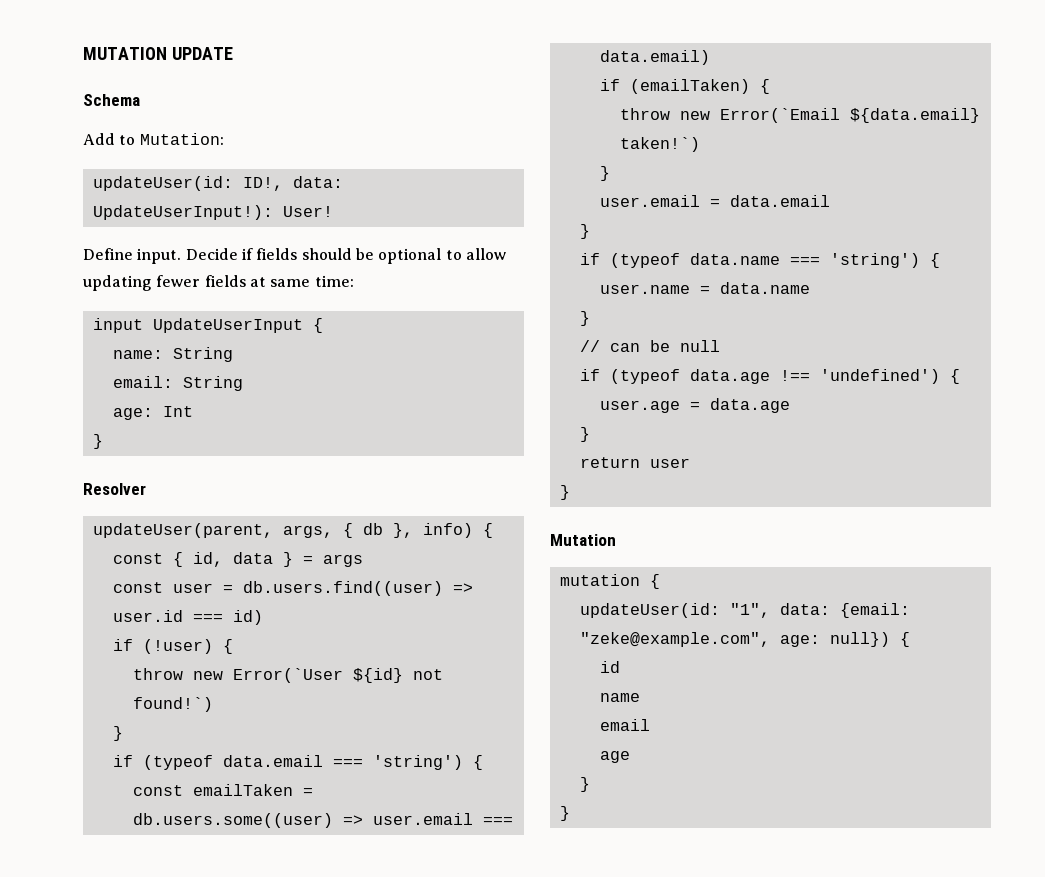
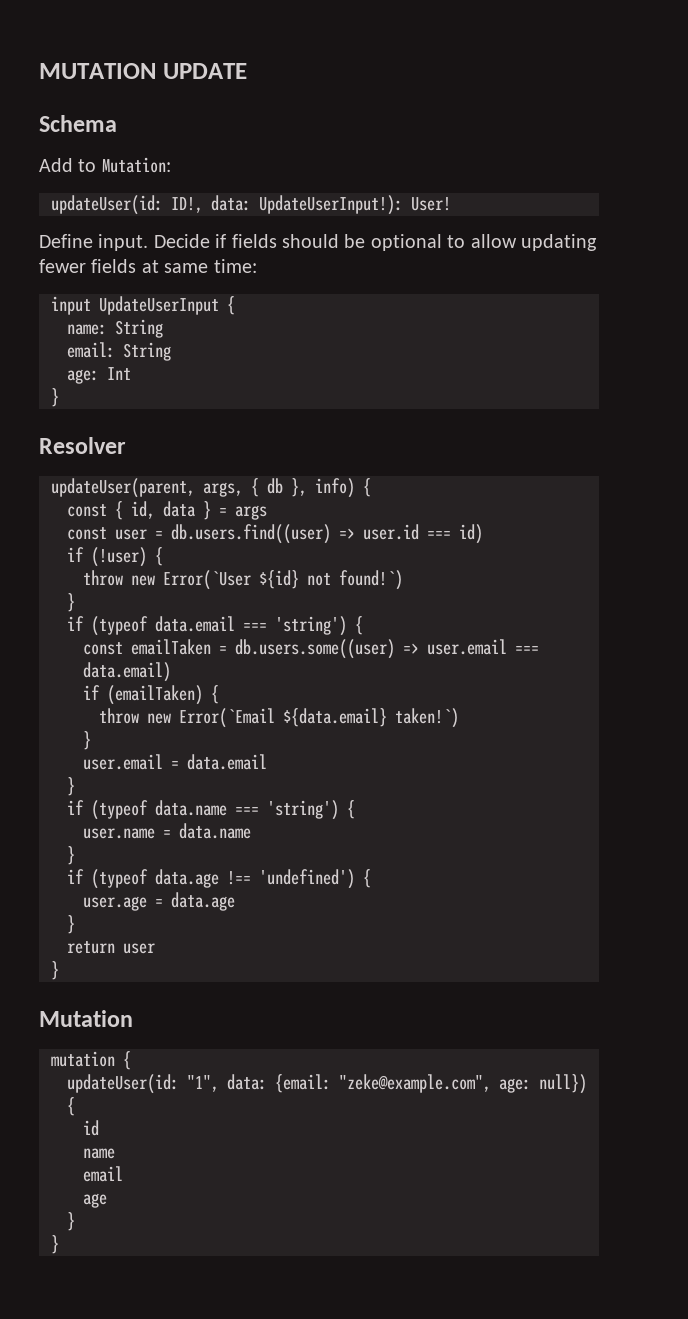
[579,340,720,352] // // can be null -> (75, 855) none

